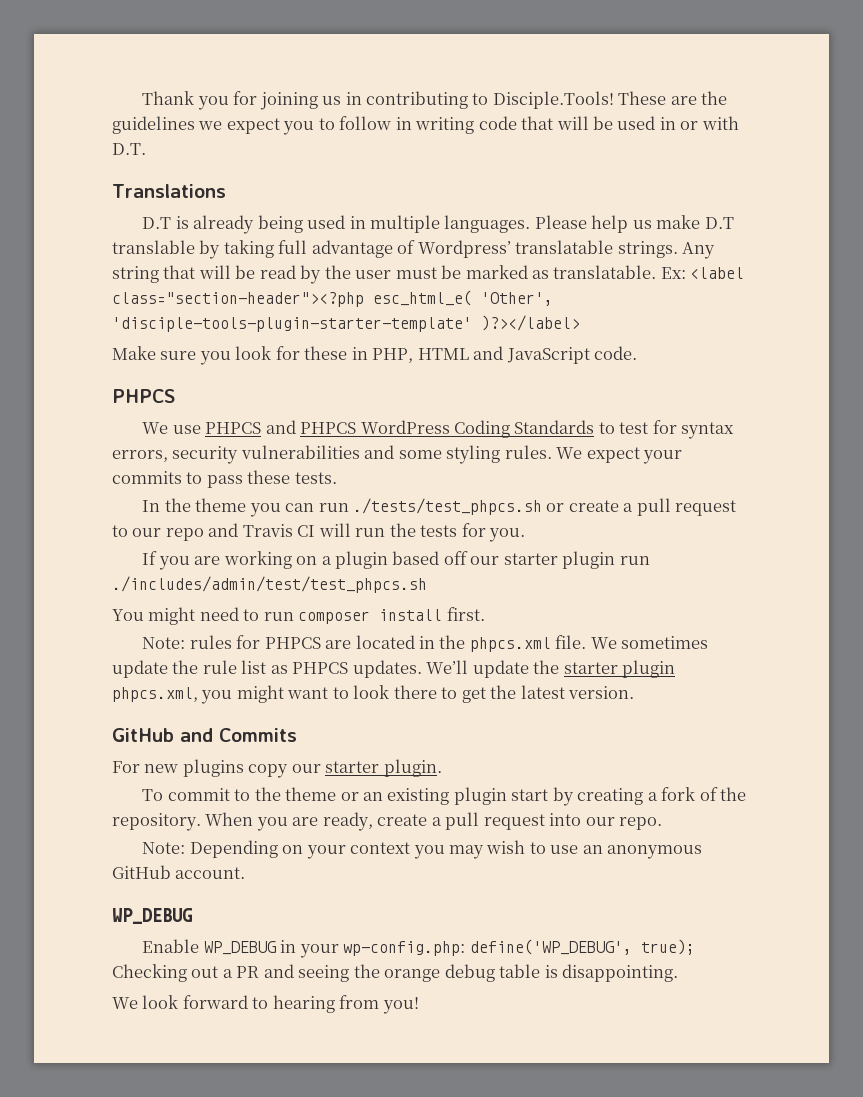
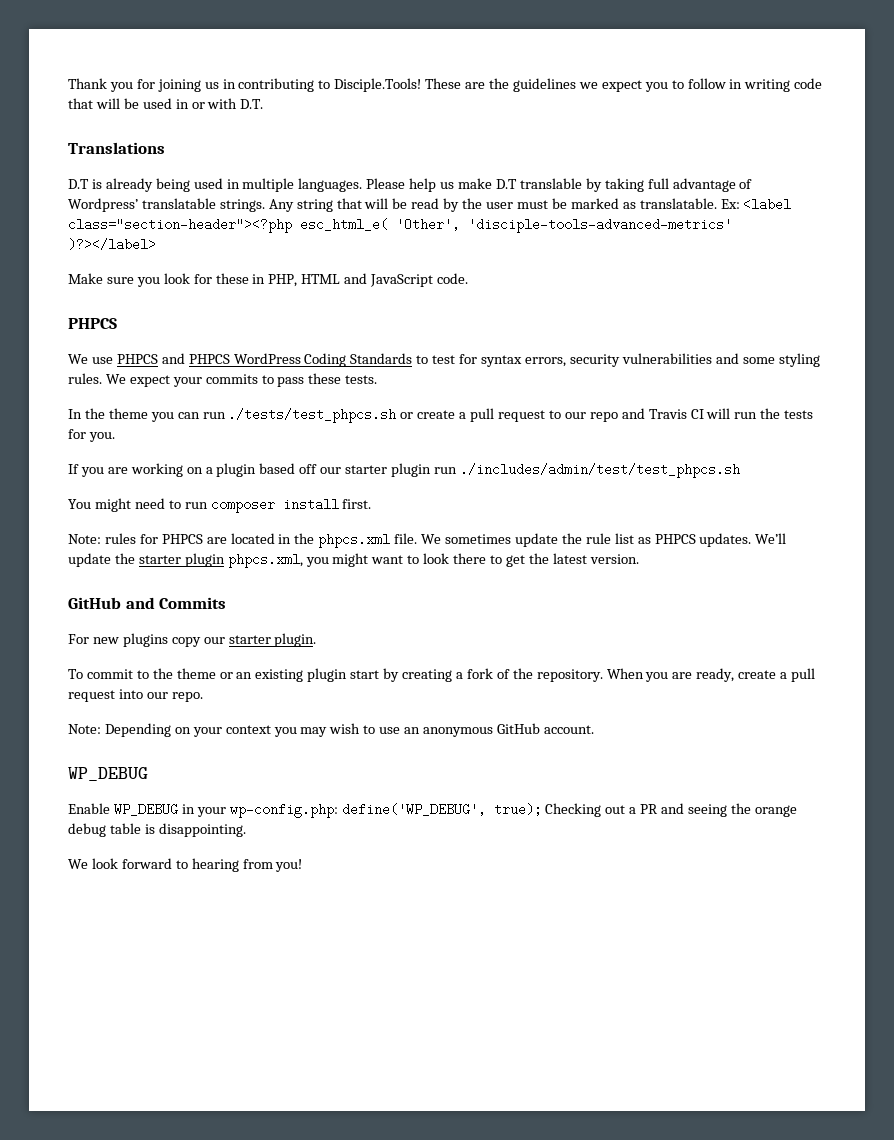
[112,317,472,332] 'disciple-tools-plugin-starter-template' -> [468,218,732,233] 'disciple-tools-advanced-metrics'

